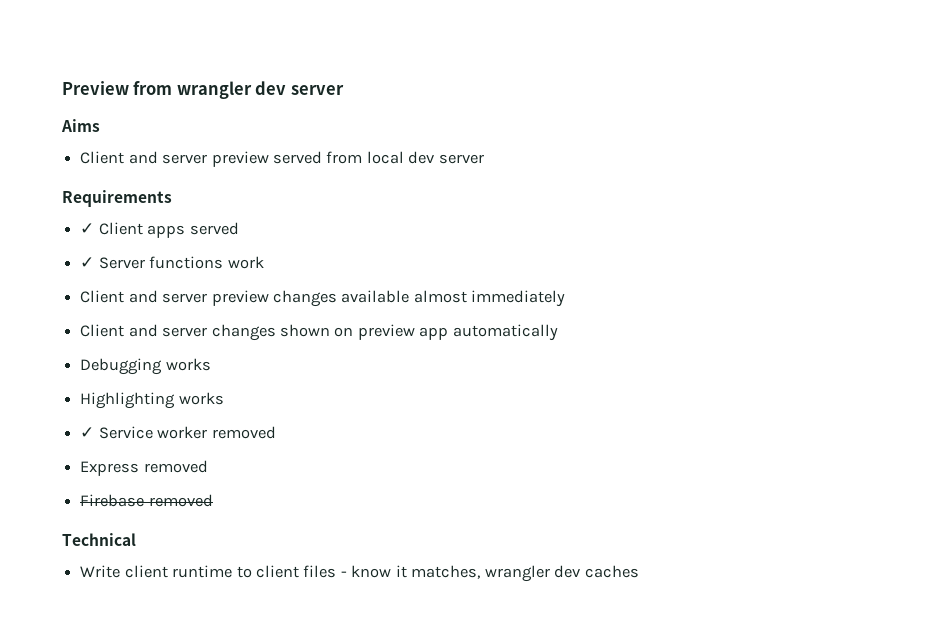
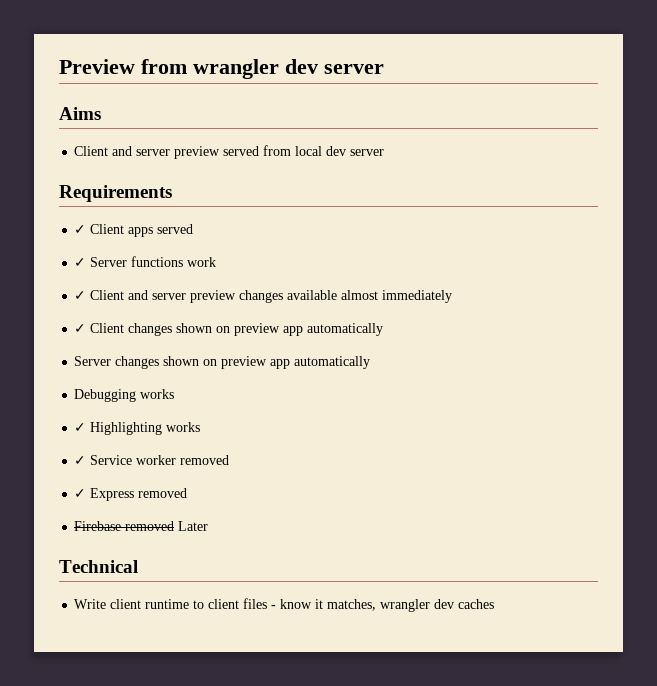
(264, 262) none -> [74,291,87,300] ✓
[80,324,208,337] Client and server -> [74,323,384,336] [74,356,112,366] ✓ Client changes shown on preview app automatically // Server
(211, 364) none -> [74,423,87,432] ✓
(276, 432) none -> [74,489,87,498] ✓
(213, 500) none -> [178,521,209,531] Later

